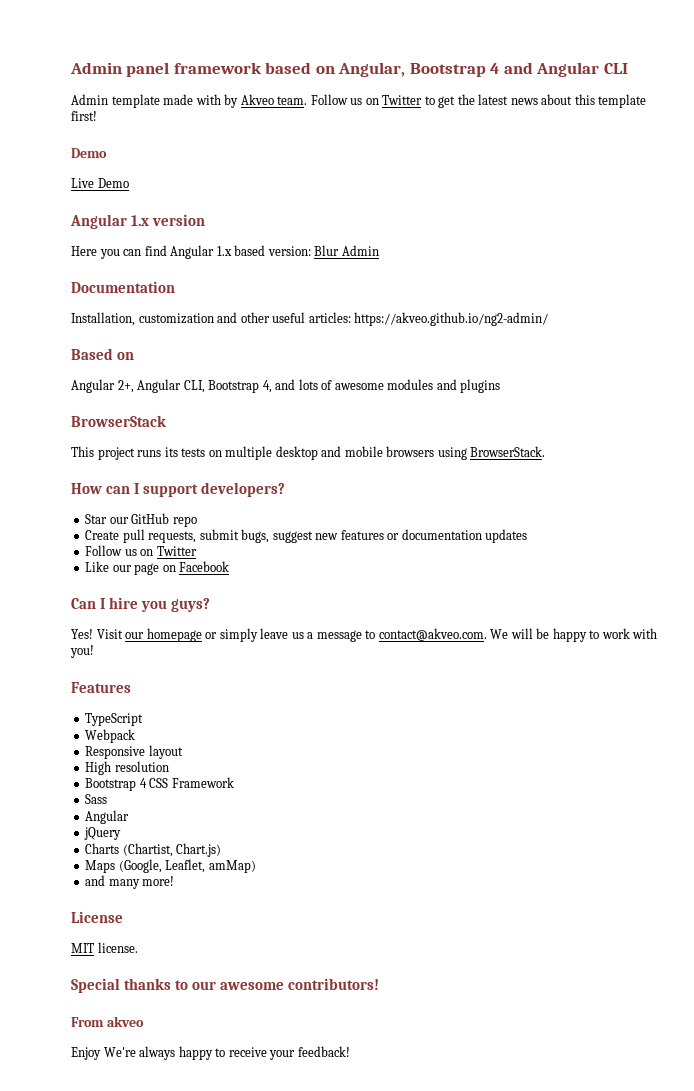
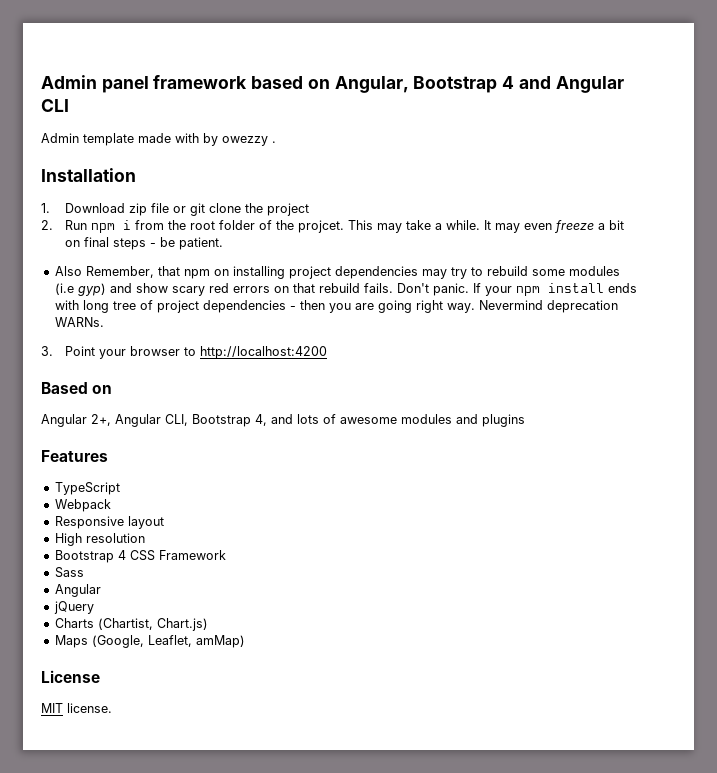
[240,94,647,108] [71,111,97,121] [71,148,107,158] [71,178,129,188] [70,214,206,229] [71,245,379,259] [71,281,175,293] [71,312,549,326] Akveo team. Follow us on Twitter to get the latest news about this template first! // Demo // Live Demo // Angular 1.x version // Here you can find Angular 1.x based version: Blur Admin // Documentation // Installation, customization and other useful articles: https://akveo.github.io/ng2-admin/ -> [222,136,276,146] [41,168,136,182] [41,203,310,216] [41,220,625,233] [65,237,224,250] [54,266,620,279] [54,283,637,296] [54,300,618,313] [54,317,104,327] [41,346,328,359] owezzy . // Installation // 1. Download zip file or git clone the project // 2. Run npm i from the root folder of the projcet. This may take a while. It may even freeze a bit on final steps - be patient. // Also Remember, that npm on installing project dependencies may try to rebuild some modules (i.e gyp) and show scary red errors on that rebuild fails. Don't panic. If your npm install ends with long tree of project dependencies - then you are going right way. Nevermind deprecation WARNs. // 3. Point your browser to http://localhost:4200
[71,415,166,427] [71,446,546,460] [71,482,286,497] [85,513,197,527] [85,529,528,543] [85,545,197,556] [85,561,230,575] [71,597,211,612] [71,628,658,642] [70,645,94,658] // BrowserStack // This project runs its tests on multiple desktop and mobile browsers using BrowserStack. // How can I support developers? // Star our GitHub repo // Create pull requests, submit bugs, suggest new features or documentation updates // Follow us on Twitter // Like our page on Facebook // Can I hire you guys? // Yes! Visit our homepage or simply leave us a message to contact@akveo.com. We will be happy to work with you! -> (525, 420) none
[85,875,175,889] // and many more! -> (245, 641) none
[71,978,380,993] [71,1016,144,1027] [71,1046,350,1060] // Special thanks to our awesome contributors! // From akveo // Enjoy We're always happy to receive your feedback! -> (112, 708) none

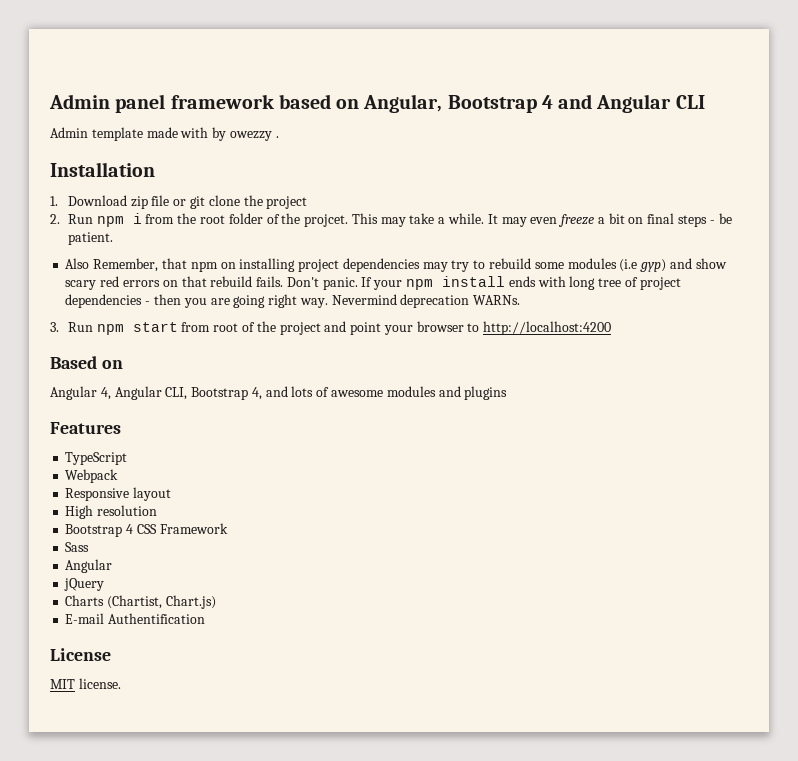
[65,346,96,356] Point -> [67,321,382,335] Run npm start from root of the project and point
[91,414,111,426] 2+, -> [100,387,111,400] 4,
[54,635,245,648] Maps (Google, Leaflet, amMap) -> [65,613,206,624] E-mail Authentification

